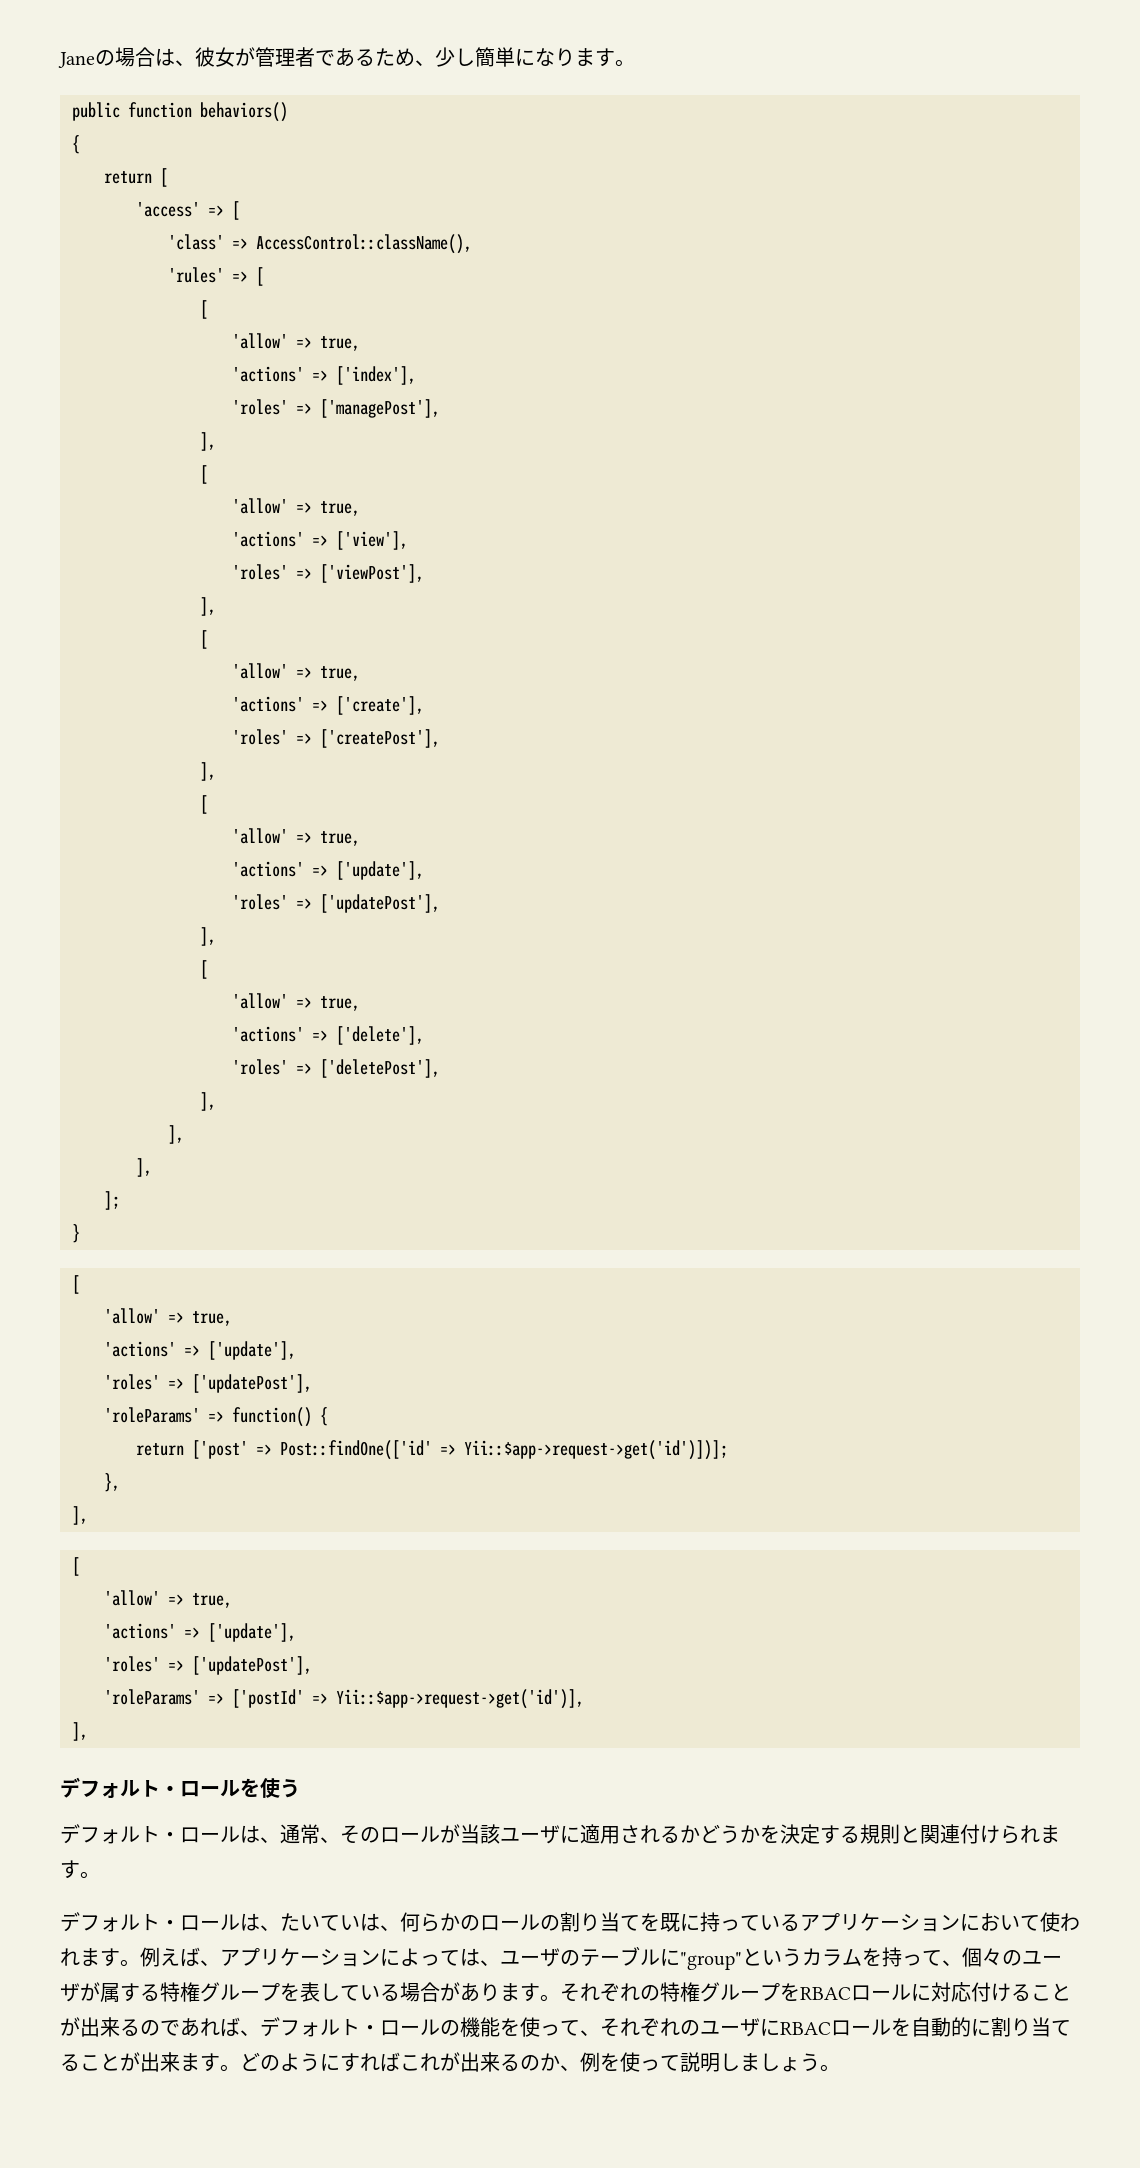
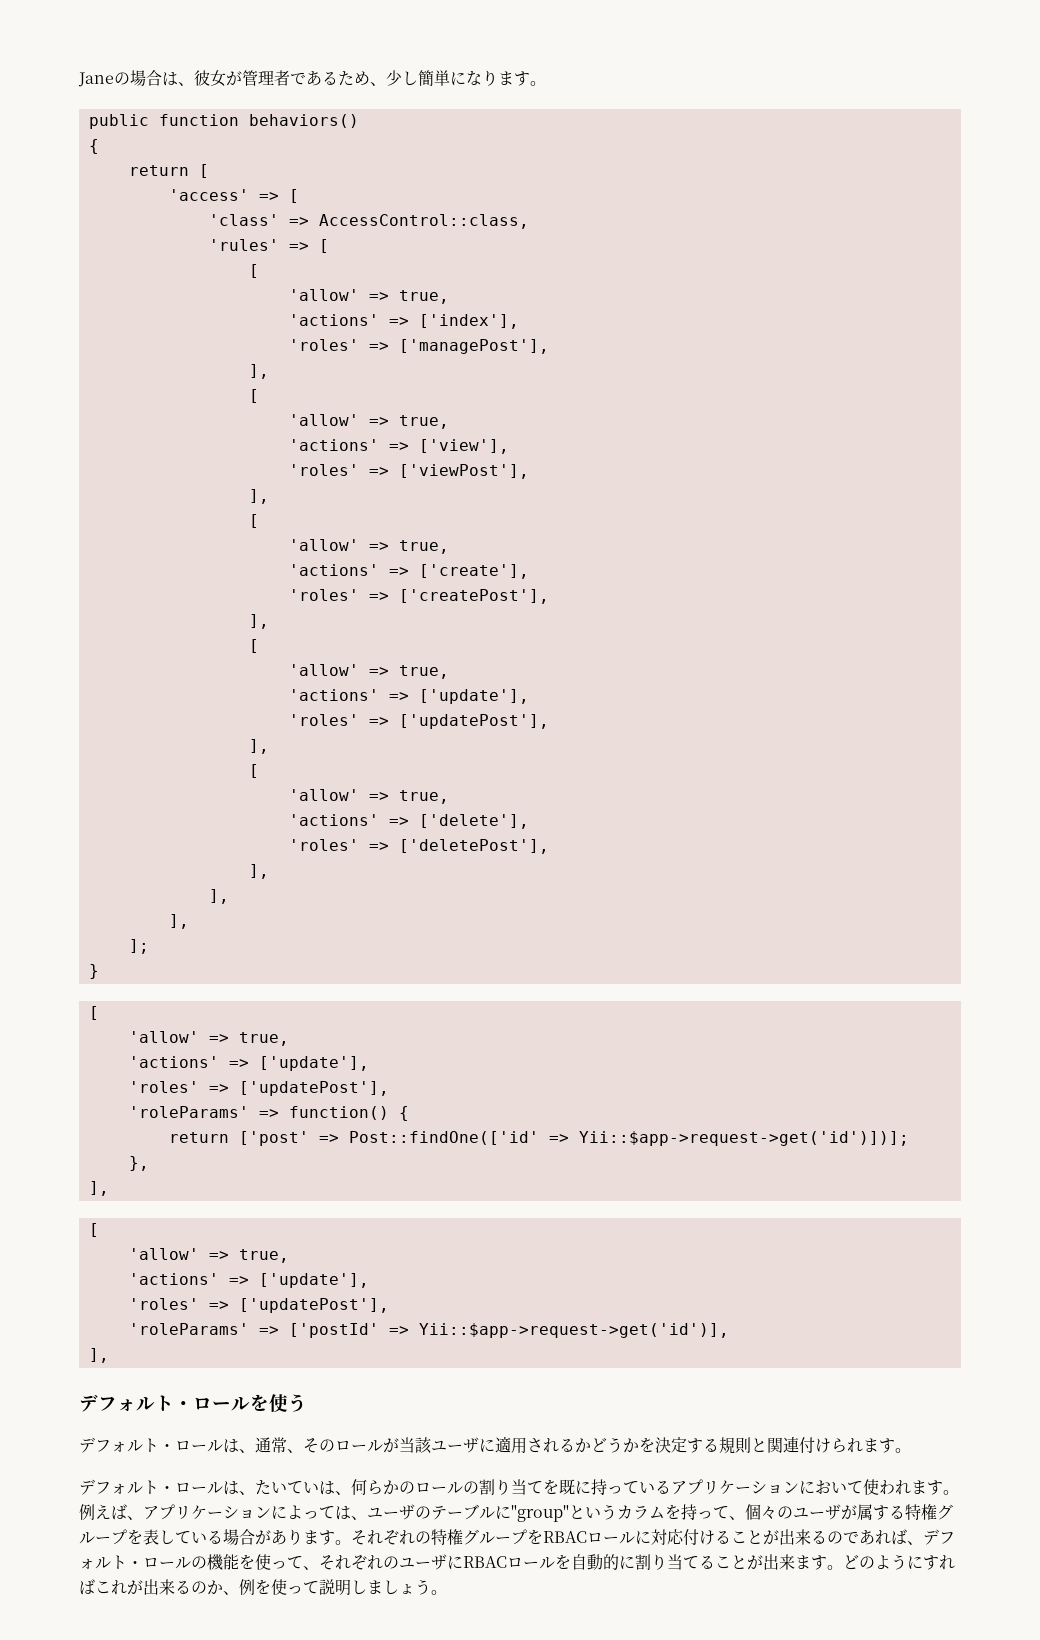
[256,234,472,254] AccessControl::className(), -> [318,214,529,229] AccessControl::class,

